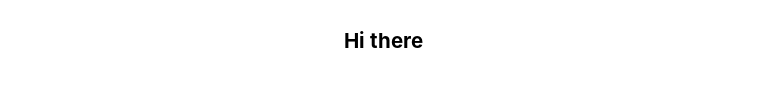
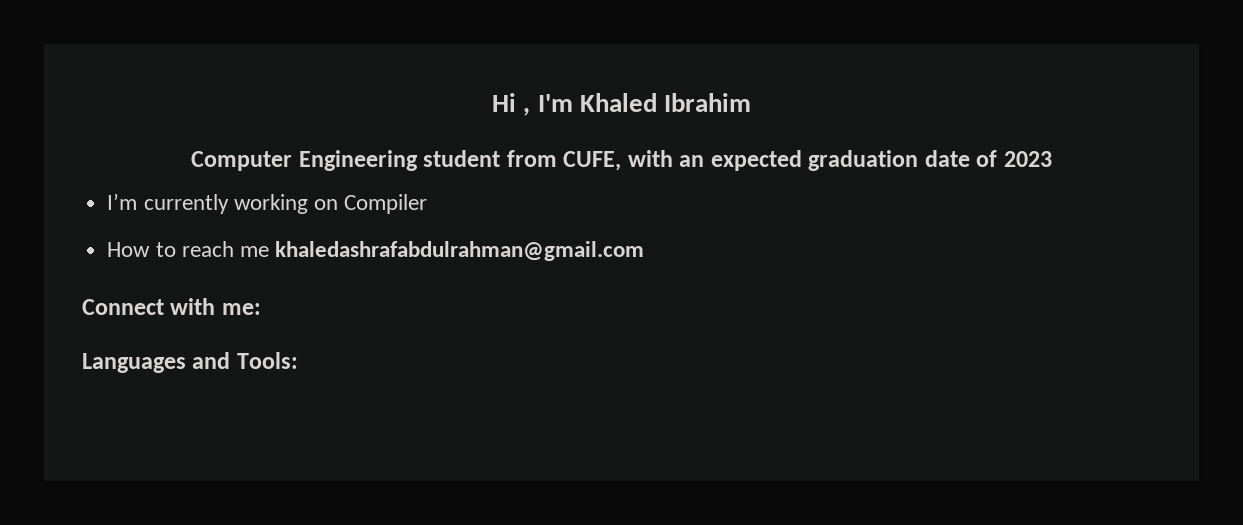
[370,33,424,48] there -> [523,93,751,116] [191,150,1052,171] [107,193,428,214] [107,241,645,261] [82,298,261,315] [82,352,298,373] , I'm Khaled Ibrahim // Computer Engineering student from CUFE, with an expected graduation date of 2023 // I’m currently working on Compiler // How to reach me khaledashrafabdulrahman@gmail.com // Connect with me: // Languages and Tools:

